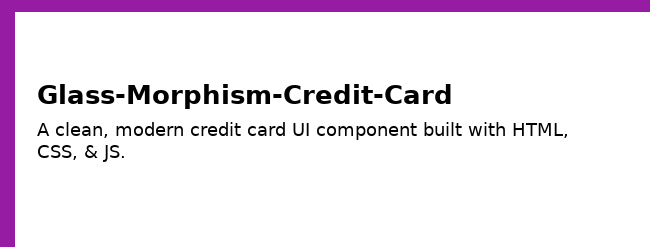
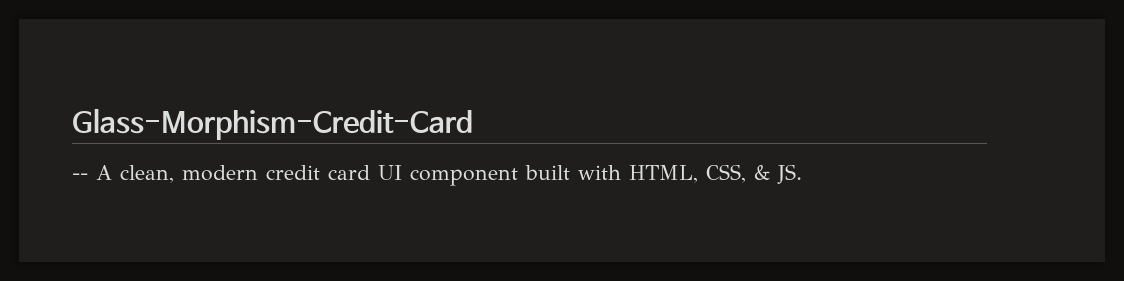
(453, 96) none -> [72,173,88,180] --

